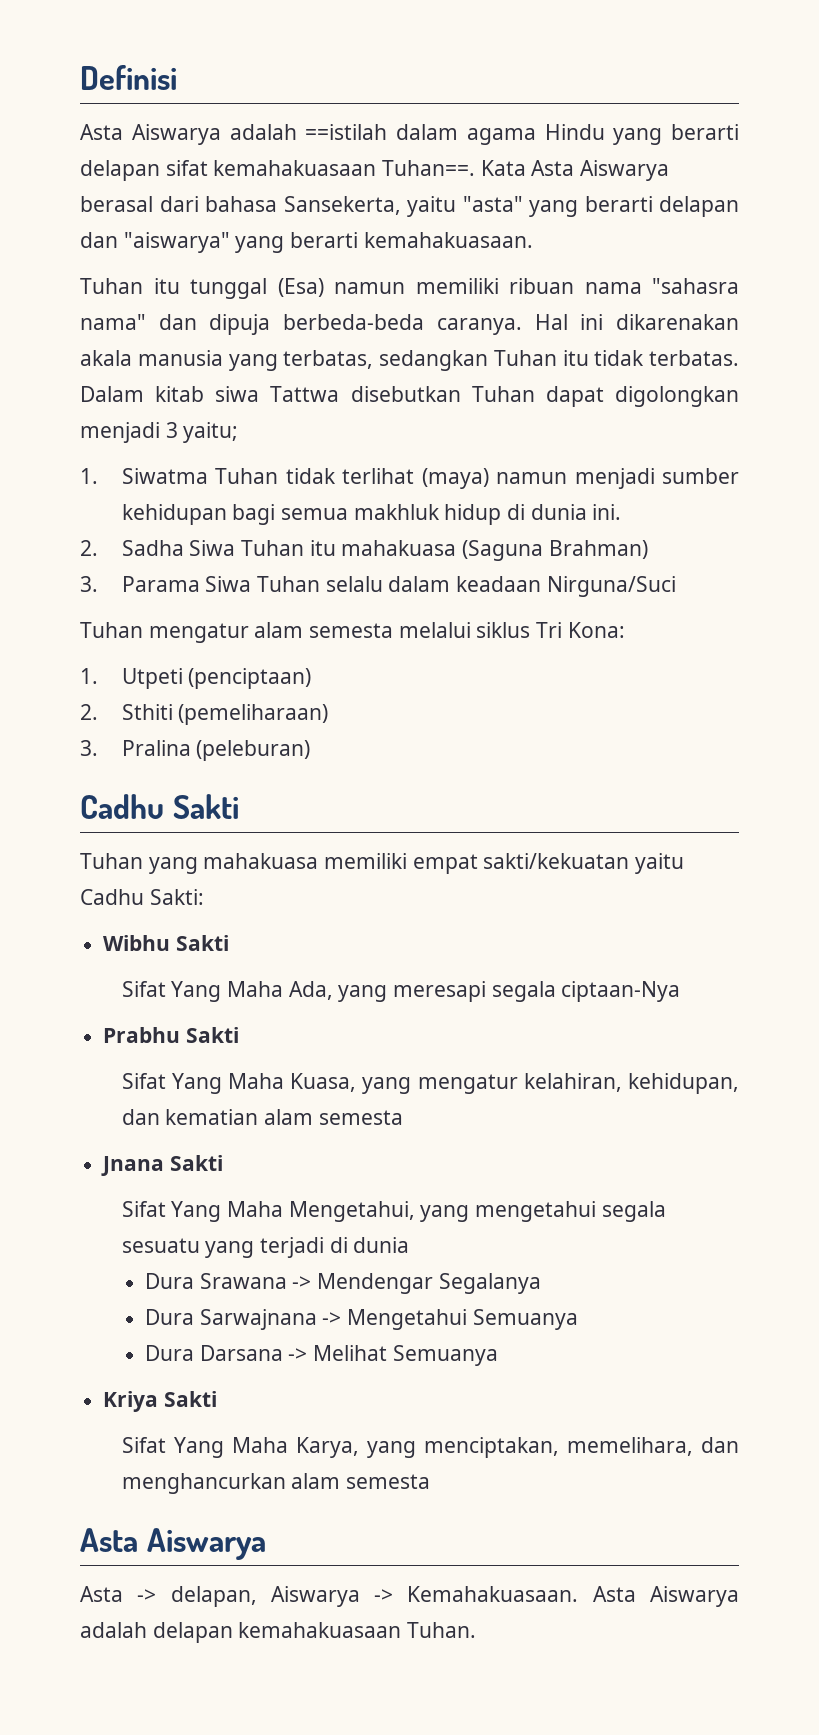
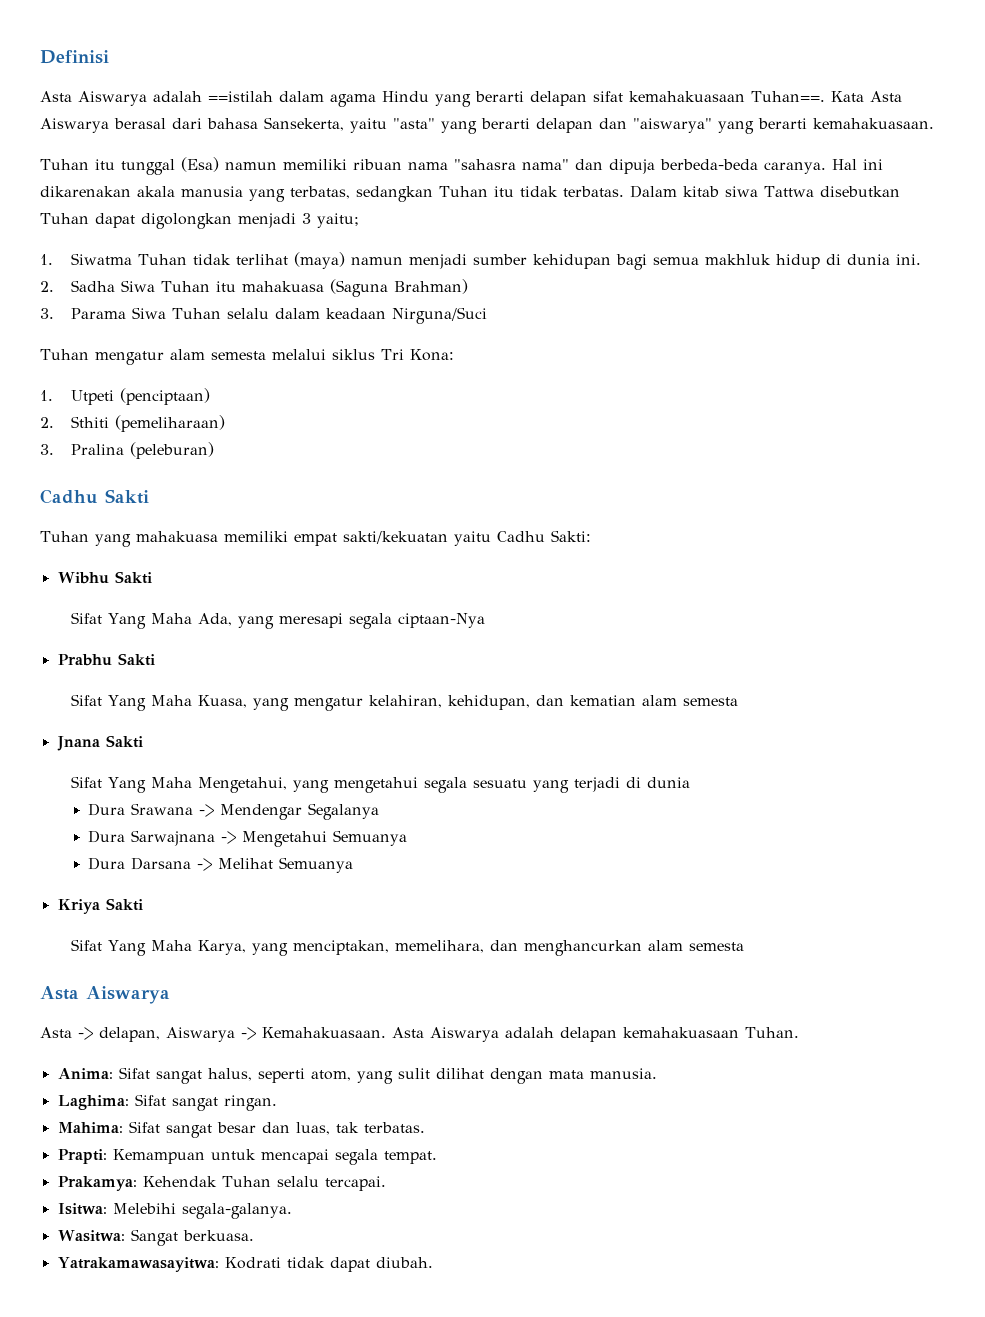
(477, 1630) none -> [57,1067,657,1084] [57,1094,277,1111] [57,1121,425,1138] [57,1149,437,1165] [57,1176,386,1191] [57,1203,292,1219] [57,1229,254,1246] [57,1257,433,1272] // Anima: Sifat sangat halus, seperti atom, yang sulit dilihat dengan mata manusia. // Laghima: Sifat sangat ringan. // Mahima: Sifat sangat besar dan luas, tak terbatas. // Prapti: Kemampuan untuk mencapai segala tempat. // Prakamya: Kehendak Tuhan selalu tercapai. // Isitwa: Melebihi segala-galanya. // Wasitwa: Sangat berkuasa. // Yatrakamawasayitwa: Kodrati tidak dapat diubah.

